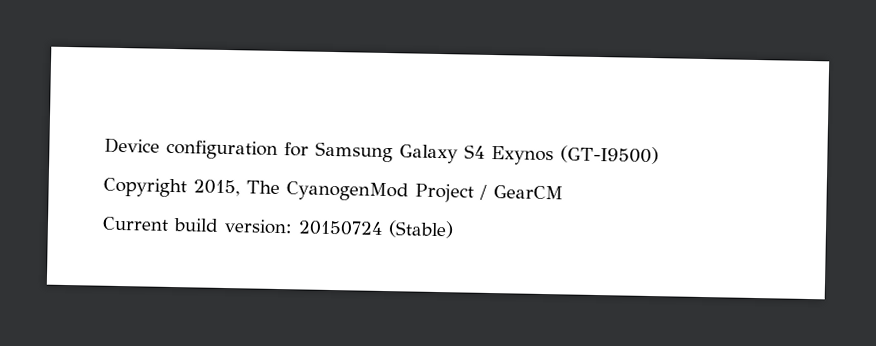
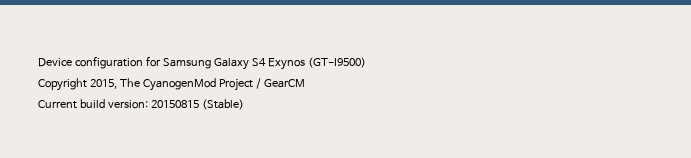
[298,220,383,236] 20150724 -> [150,100,199,108] 20150815

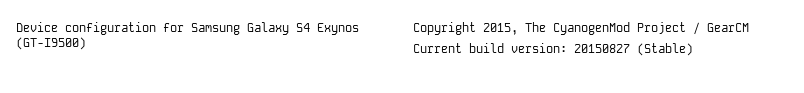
[150,100,199,108] 20150815 -> [574,44,630,53] 20150827

